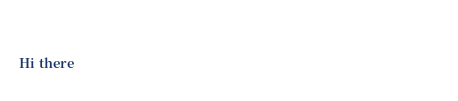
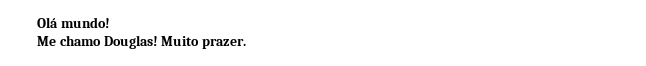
[19,57,74,68] Hi there -> [37,17,110,28] [37,35,247,49] Olá mundo! // Me chamo Douglas! Muito prazer.

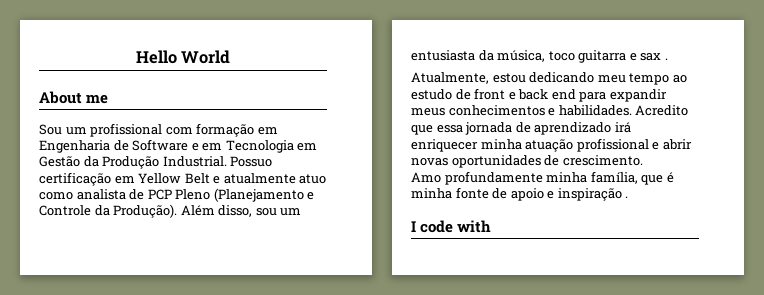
[37,17,110,28] [37,35,247,49] Olá mundo! // Me chamo Douglas! Muito prazer. -> [135,50,231,64] [39,91,109,104] [39,123,278,137] [39,139,318,153] [39,156,273,169] [39,172,327,186] [39,188,315,202] [39,204,302,218] [411,50,668,63] [411,72,687,85] [411,88,667,102] [411,105,689,116] [411,122,631,135] [411,138,692,152] [411,155,643,168] [411,171,674,185] [411,187,629,201] [411,220,492,233] Hello World // About me // Sou um profissional com formação em Engenharia de Software e em Tecnologia em Gestão da Produção Industrial. Possuo certificação em Yellow Belt e atualmente atuo como analista de PCP Pleno (Planejamento e Controle da Produção). Além disso, sou um entusiasta da música, toco guitarra e sax . // Atualmente, estou dedicando meu tempo ao estudo de front e back end para expandir meus conhecimentos e habilidades. Acredito que essa jornada de aprendizado irá enriquecer minha atuação profissional e abrir novas oportunidades de crescimento. // Amo profundamente minha família, que é minha fonte de apoio e inspiração . // I code with

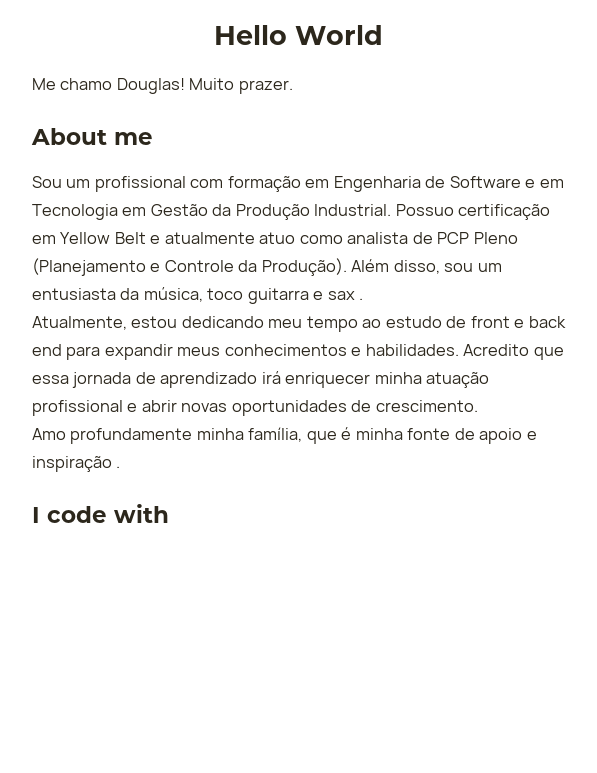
(231, 57) none -> [32,78,293,94] // Me chamo Douglas! Muito prazer.

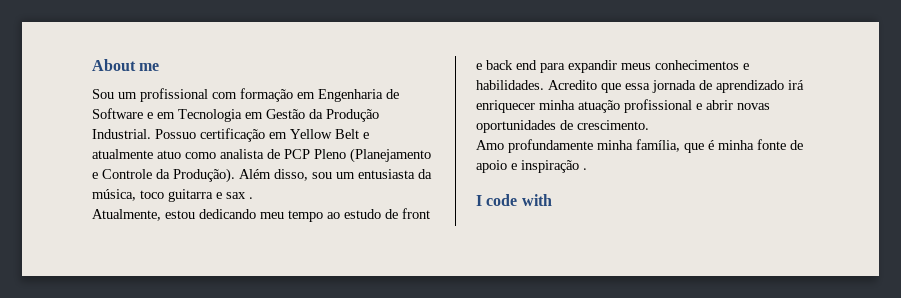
[214,25,383,45] [32,78,293,94] Hello World // Me chamo Douglas! Muito prazer. // -> (92, 65) none

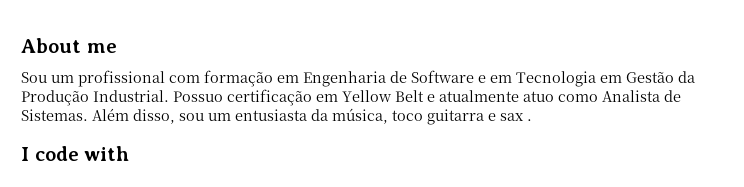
[220,148,431,163] [92,168,235,183] analista de PCP Pleno (Planejamento e Controle da Produção). -> [602,90,681,102] [21,109,88,121] Analista de Sistemas.
[92,208,430,222] [476,60,749,73] [476,80,804,93] [476,99,770,113] [476,120,649,133] [476,139,803,153] [476,160,587,173] // Atualmente, estou dedicando meu tempo ao estudo de front e back end para expandir meus conhecimentos e habilidades. Acredito que essa jornada de aprendizado irá enriquecer minha atuação profissional e abrir novas oportunidades de crescimento. // Amo profundamente minha família, que é minha fonte de apoio e inspiração . -> (532, 120) none

